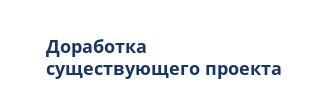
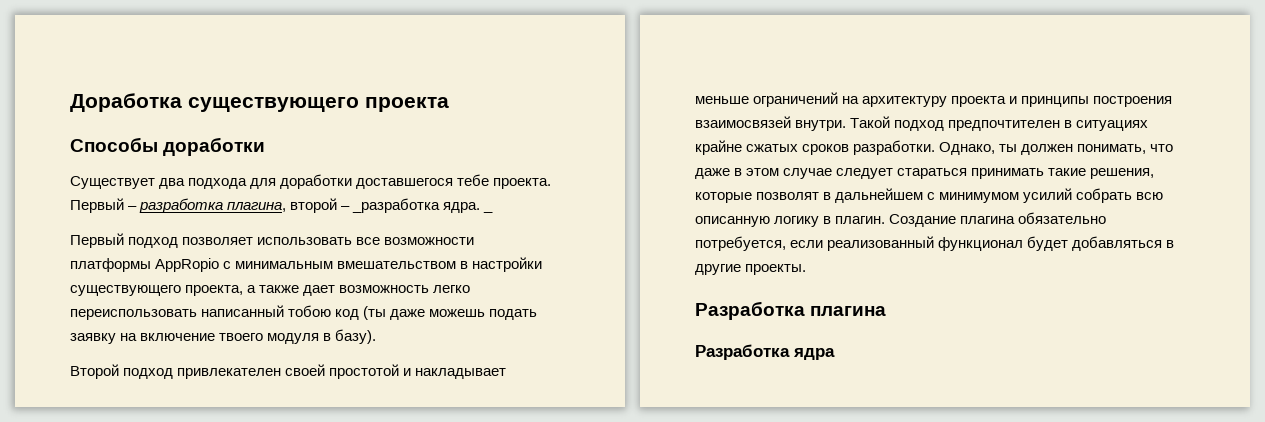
(282, 72) none -> [70,137,266,156] [70,174,552,189] [70,198,494,213] [70,233,475,248] [70,257,543,272] [70,285,471,296] [70,305,538,320] [70,329,377,344] [70,364,507,379] [695,92,1173,107] [695,116,1149,131] [695,140,1174,155] [695,168,1155,179] [695,188,1164,203] [695,212,1107,227] [695,236,1175,251] [695,264,807,275] [695,301,887,320] [695,344,835,360] // Способы доработки // Существует два подхода для доработки доставшегося тебе проекта. Первый – разработка плагина, второй – _разработка ядра. _ // Первый подход позволяет использовать все возможности платформы AppRopio с минимальным вмешательством в настройки существующего проекта, а также дает возможность легко переиспользовать написанный тобою код (ты даже можешь подать заявку на включение твоего модуля в базу). // Второй подход привлекателен своей простотой и накладывает меньше ограничений на архитектуру проекта и принципы построения взаимосвязей внутри. Такой подход предпочтителен в ситуациях крайне сжатых сроков разработки. Однако, ты должен понимать, что даже в этом случае следует стараться принимать такие решения, которые позволят в дальнейшем с минимумом усилий собрать всю описанную логику в плагин. Создание плагина обязательно потребуется, если реализованный функционал будет добавляться в другие проекты. // Разработка плагина // Разработка ядра

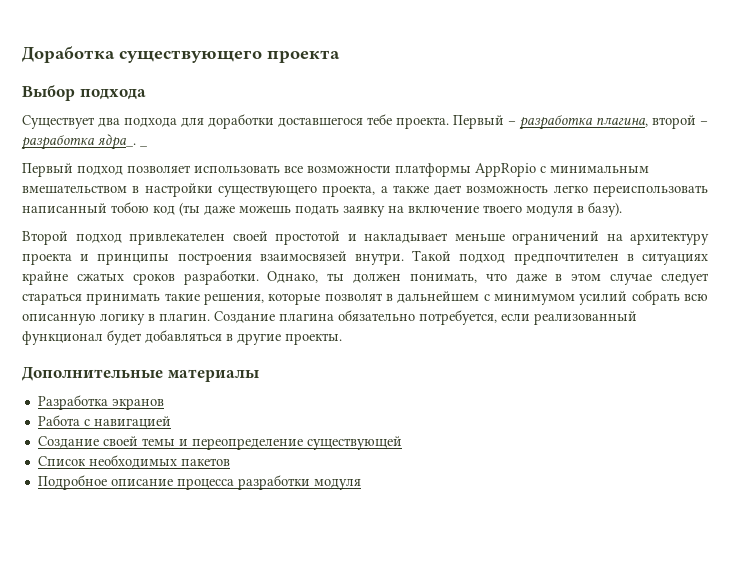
[70,137,266,156] Способы доработки -> [22,85,146,101] Выбор подхода
[352,198,481,213] _разработка ядра. -> [21,134,136,150] разработка ядра_.
[695,301,887,320] [695,344,835,360] Разработка плагина // Разработка ядра -> [22,367,259,382] [37,395,164,410] [37,415,171,428] [37,436,402,450] [37,455,230,468] [37,475,361,490] Дополнительные материалы // Разработка экранов // Работа с навигацией // Создание своей темы и переопределение существующей // Список необходимых пакетов // Подробное описание процесса разработки модуля

